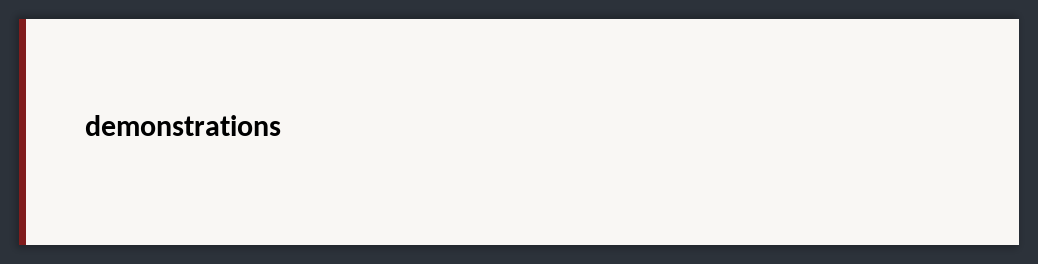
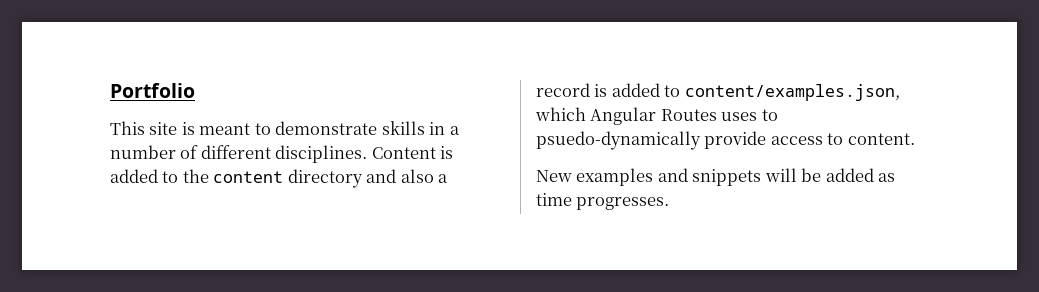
[85,115,281,136] demonstrations -> [110,83,195,98] [110,121,460,135] [110,145,454,163] [110,169,449,188] [536,83,900,101] [535,107,778,125] [536,131,915,150] [536,168,896,186] [536,193,670,210] Portfolio // This site is meant to demonstrate skills in a number of different disciplines. Content is added to the content directory and also a record is added to content/examples.json, which Angular Routes uses to psuedo-dynamically provide access to content. // New examples and snippets will be added as time progresses.

